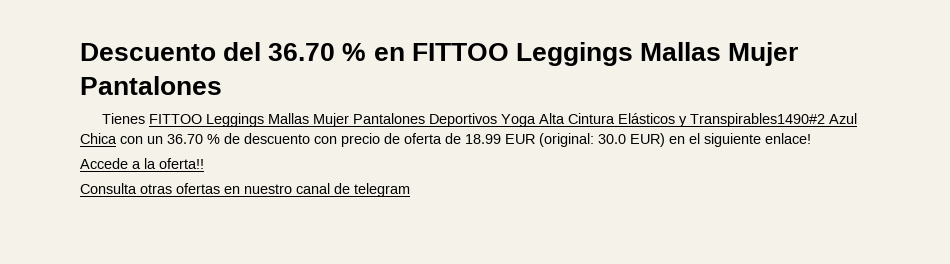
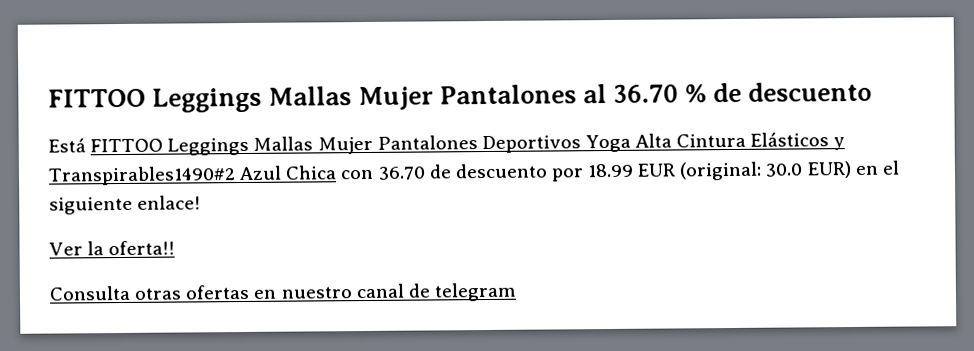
[80,42,799,66] [80,76,222,95] [101,113,145,124] Descuento del 36.70 % en FITTOO Leggings Mallas Mujer Pantalones // Tienes -> [48,81,873,113] [48,138,86,153] FITTOO Leggings Mallas Mujer Pantalones al 36.70 % de descuento // Está
[147,133,461,147] un 36.70 % de descuento con precio de oferta de -> [377,163,584,182] 36.70 de descuento por
[80,158,141,169] Accede a -> [49,242,83,256] Ver

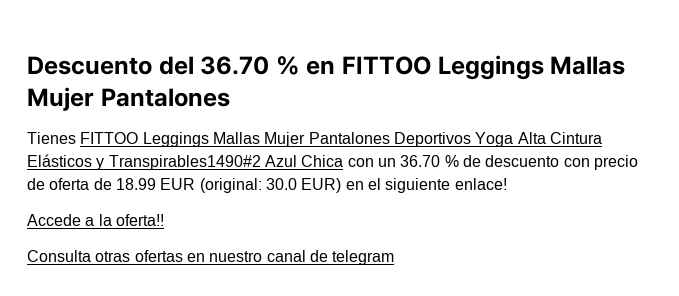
[48,81,873,113] [48,138,86,153] FITTOO Leggings Mallas Mujer Pantalones al 36.70 % de descuento // Está -> [27,55,626,80] [27,87,230,111] [27,132,76,144] Descuento del 36.70 % en FITTOO Leggings Mallas Mujer Pantalones // Tienes
[377,163,584,182] 36.70 de descuento por -> [377,155,638,170] [27,178,112,190] un 36.70 % de descuento con precio de oferta de
[49,242,83,256] Ver -> [27,214,95,226] Accede a

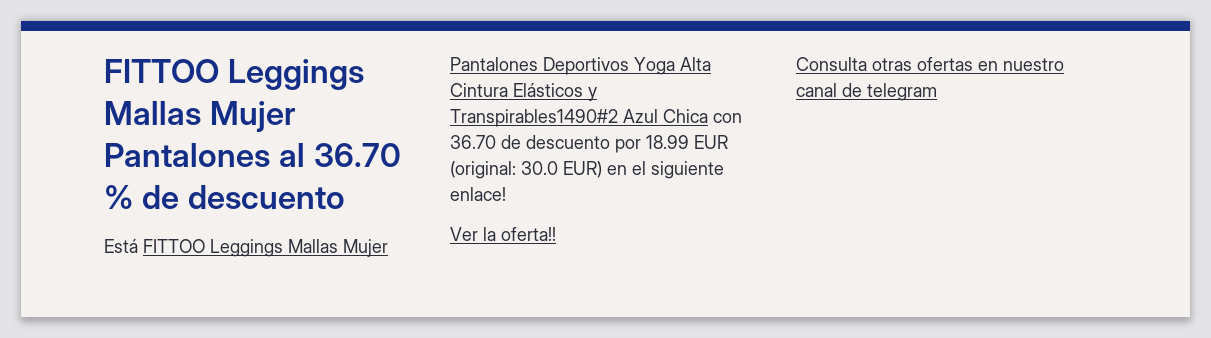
[27,55,626,80] [27,87,230,111] [27,132,76,144] Descuento del 36.70 % en FITTOO Leggings Mallas Mujer Pantalones // Tienes -> [104,59,364,90] [104,101,296,132] [104,143,401,167] [104,185,345,209] [104,239,138,253] FITTOO Leggings Mallas Mujer Pantalones al 36.70 % de descuento // Está
[377,155,638,170] [27,178,112,190] un 36.70 % de descuento con precio de oferta de -> [450,135,641,153] 36.70 de descuento por
[27,214,95,226] Accede a -> [450,227,478,241] Ver

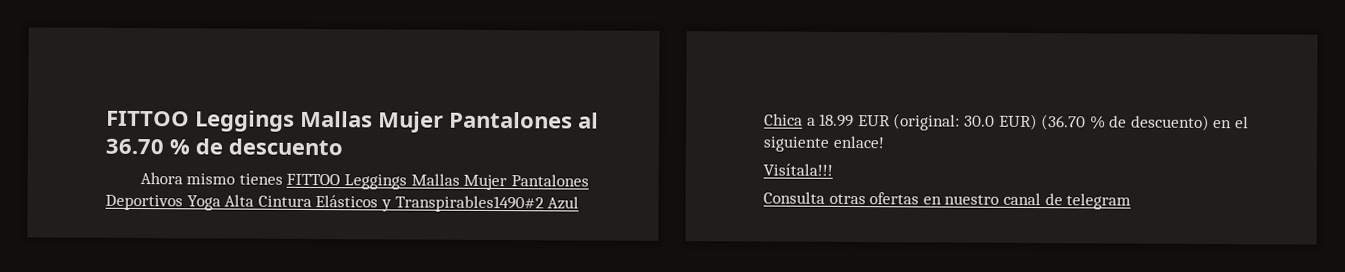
[104,239,138,253] Está -> [139,172,283,185] Ahora mismo tienes
[713,113,742,123] [450,135,641,153] con 36.70 de descuento por -> [806,117,816,126] a
(602, 169) none -> [1041,114,1210,131] (36.70 % de descuento)
[450,227,556,241] Ver la oferta!! -> [763,163,833,176] Visítala!!!

